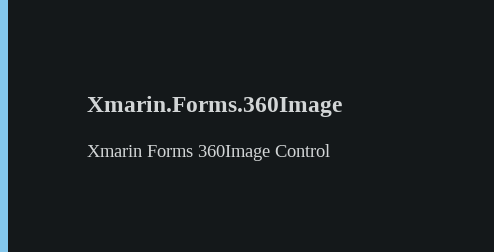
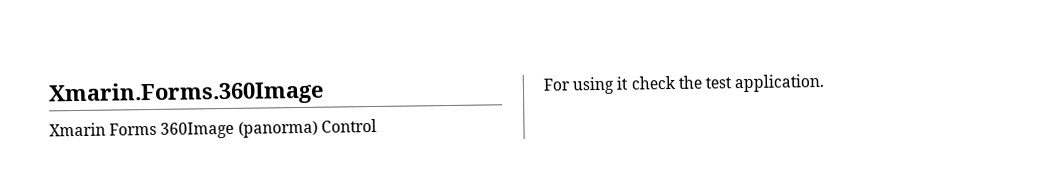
(270, 153) none -> [237,120,318,138] (panorma)
(330, 150) none -> [543,73,826,95] // For using it check the test application.

